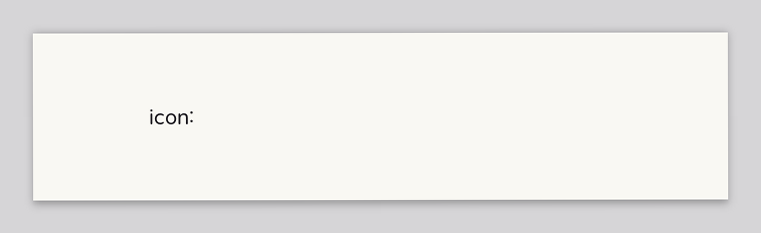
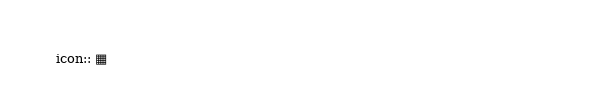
[148,109,195,125] icon: -> [56,54,107,65] icon:: ▦

